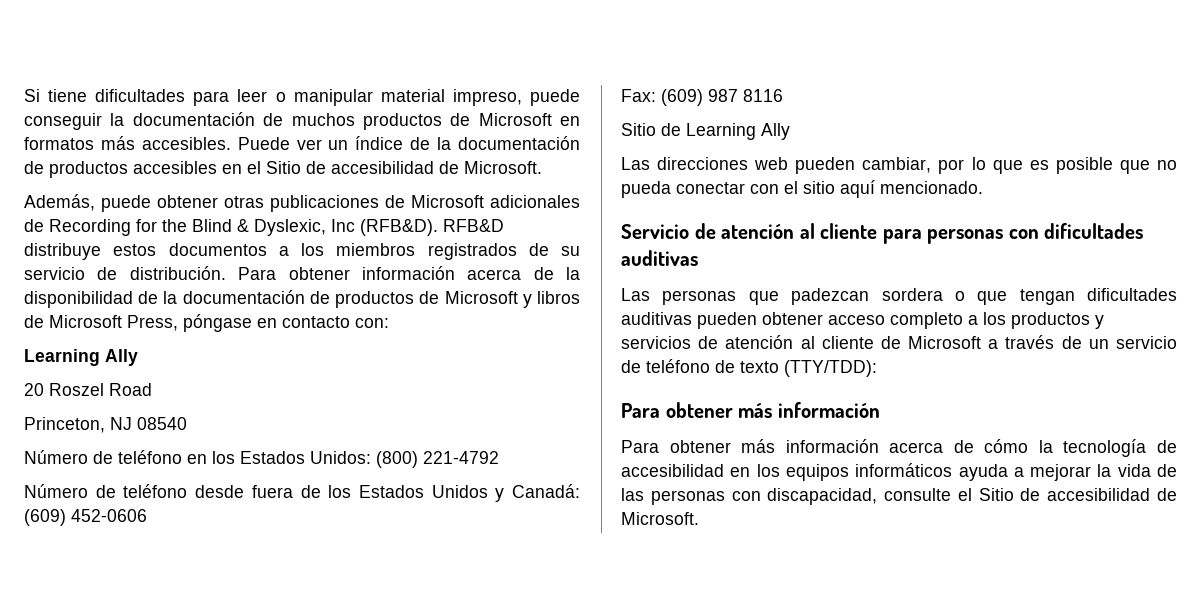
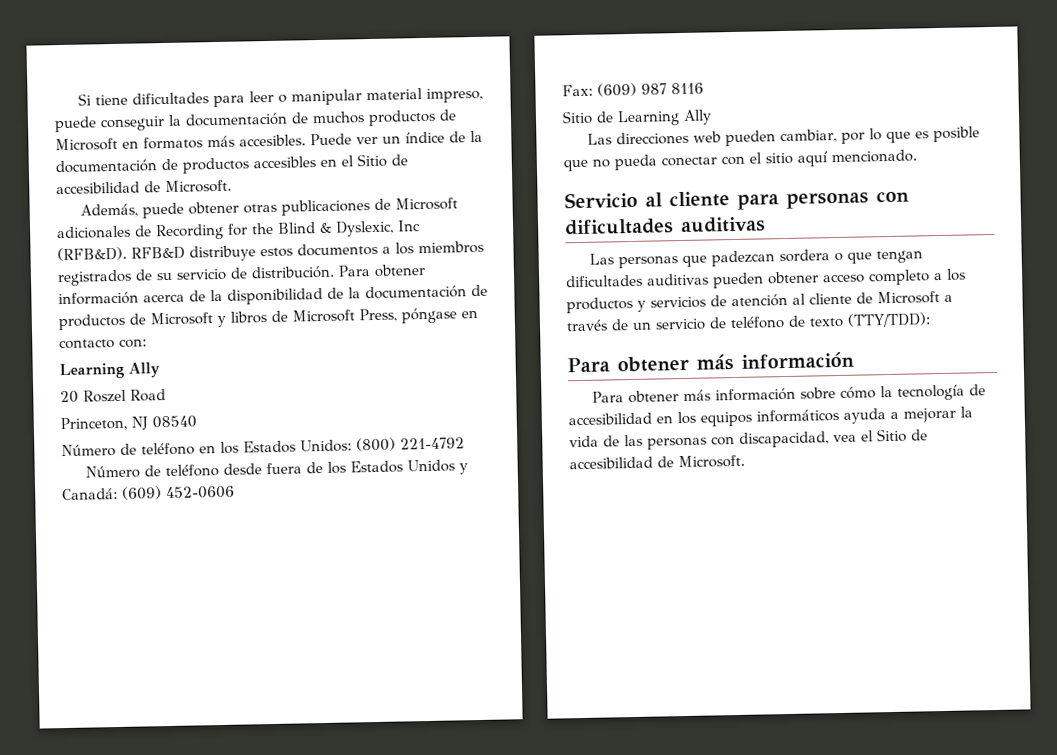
[694,223,795,239] de atención -> (638, 200) none
[889,440,974,453] acerca de -> [799,387,836,400] sobre
[884,488,952,501] consulte -> [833,434,857,443] vea

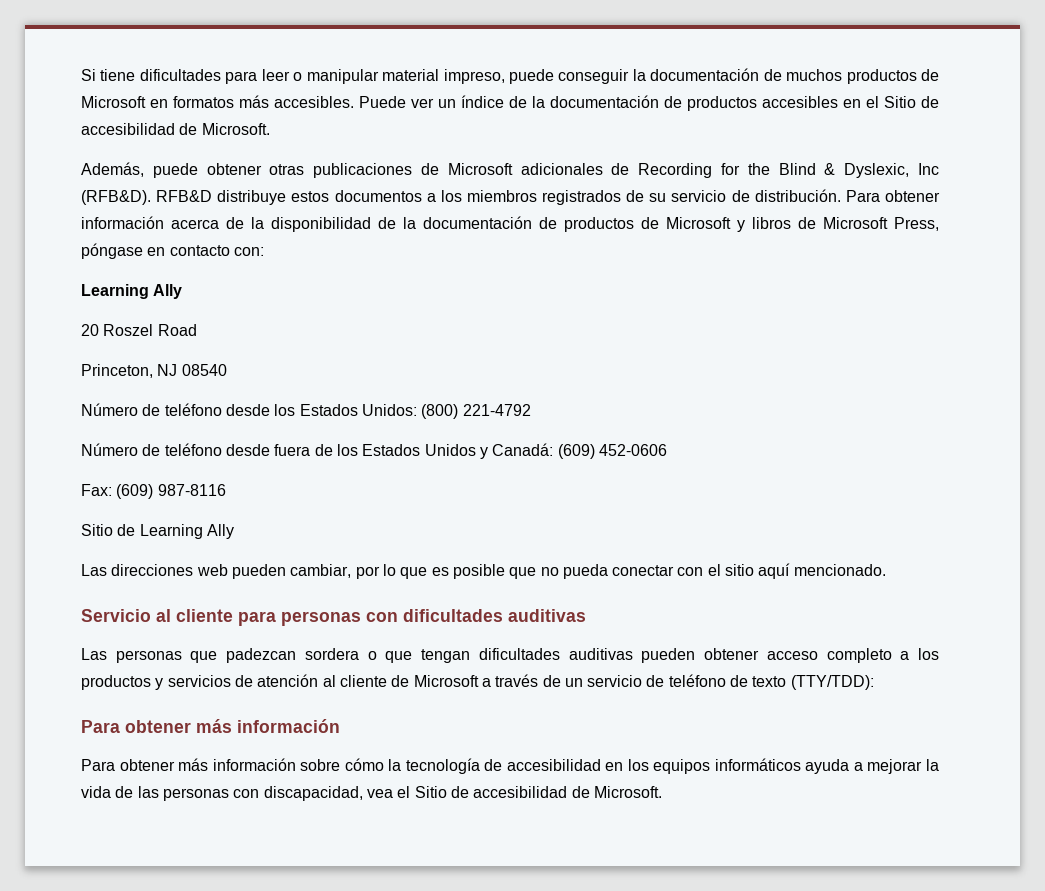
[199,445,216,454] en -> [225,404,270,416] desde
[641,82,704,95] 987 8116 -> [157,484,226,496] 987-8116

